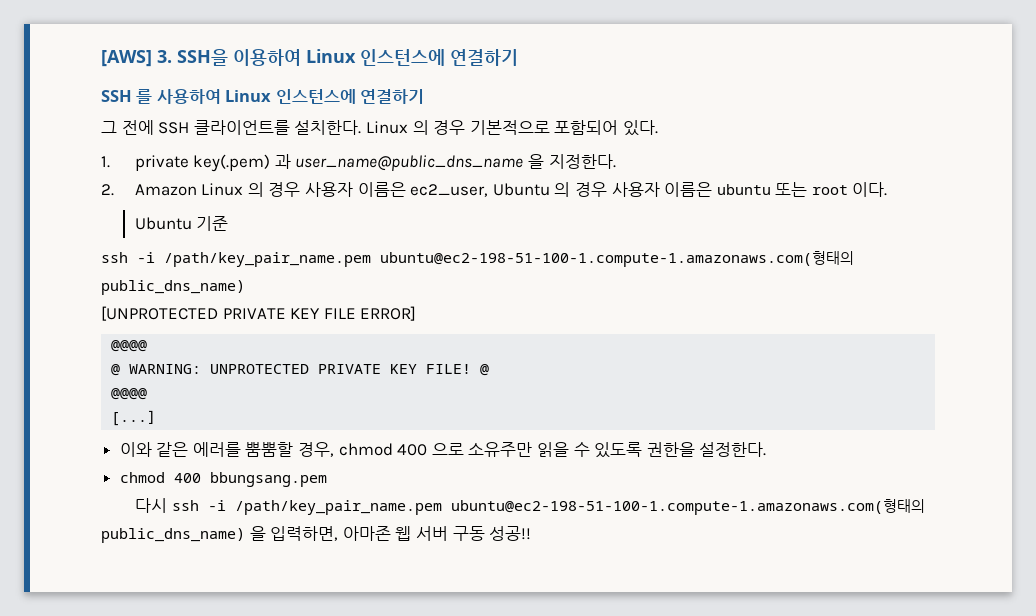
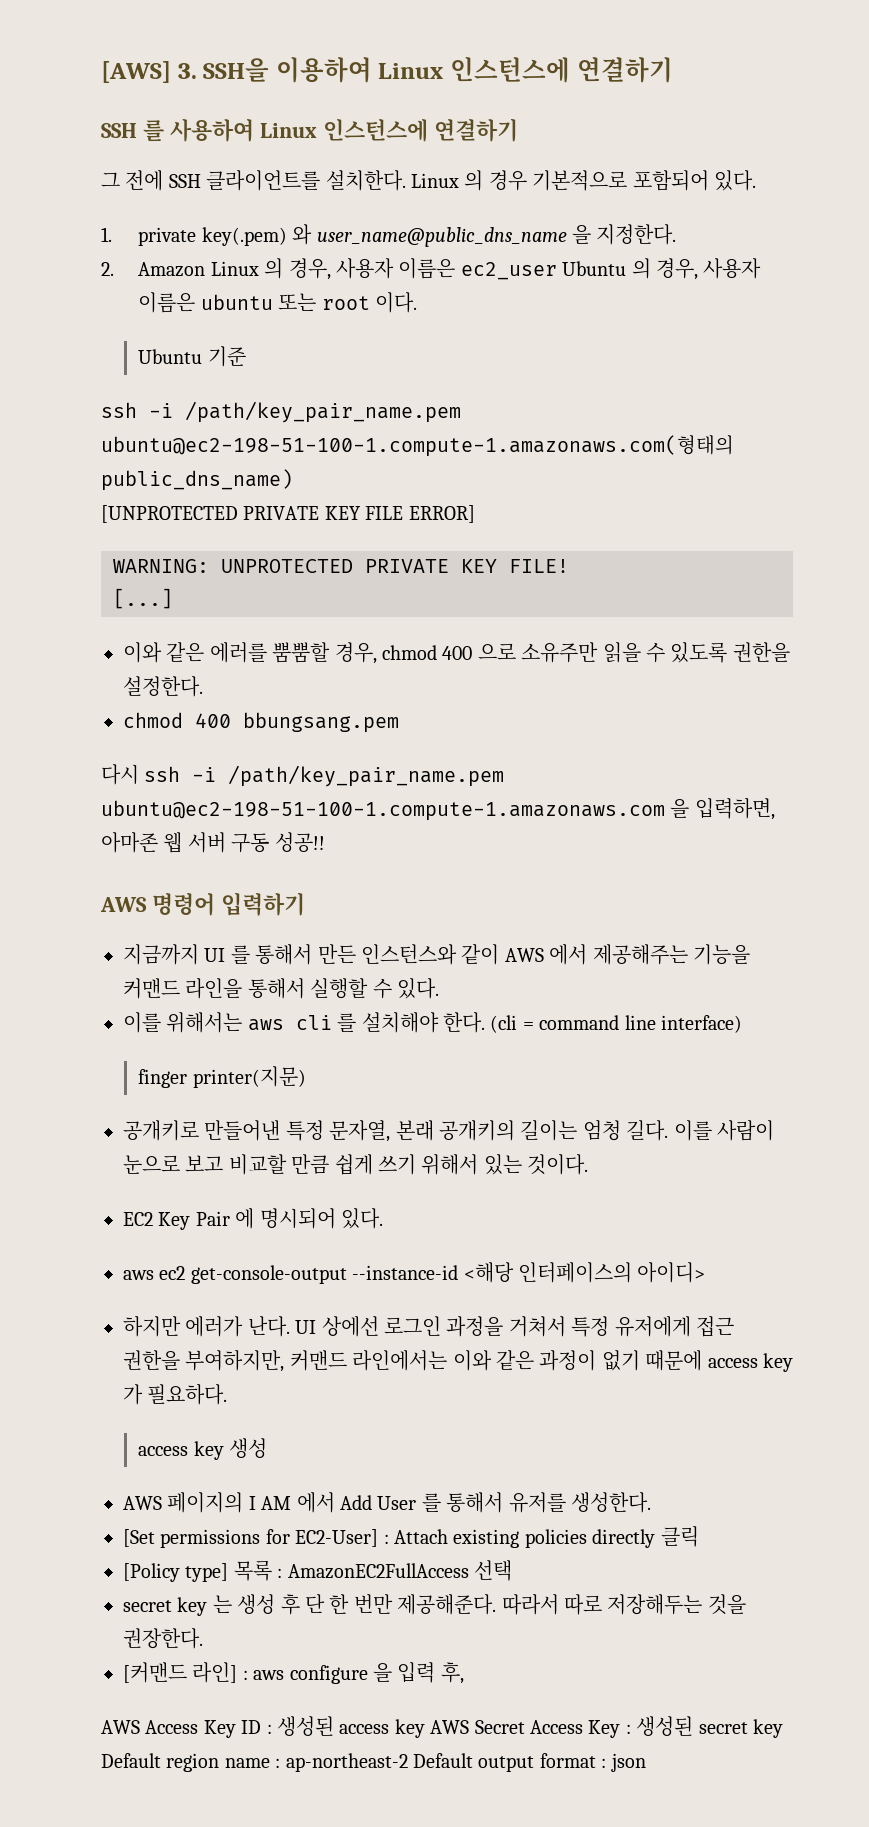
[274,154,291,169] 과 -> [292,224,313,245] 와
[268,182,489,197] 경우 사용자 이름은 ec2_user, -> [288,258,557,280] 경우, 사용자 이름은 ec2_user
[574,182,607,197] 경우 -> [655,258,698,280] 경우,
[111,340,148,352] [111,364,121,376] @@@@ // @ -> (475, 514) none
[480,364,490,376] [111,388,148,400] @ // @@@@ -> (569, 566) none
[451,499,926,515] [101,528,245,543] ubuntu@ec2-198-51-100-1.compute-1.amazonaws.com(형태의 public_dns_name) -> [101,800,665,821] ubuntu@ec2-198-51-100-1.compute-1.amazonaws.com
(532, 533) none -> [100,892,305,916] [123,944,750,965] [123,978,439,999] [123,1012,742,1033] [138,1066,306,1088] [123,1120,774,1142] [123,1154,589,1175] [123,1208,383,1230] [123,1262,706,1284] [123,1316,734,1337] [123,1350,793,1372] [123,1384,228,1405] [138,1438,268,1460] [123,1492,651,1513] [123,1526,699,1548] [123,1560,512,1582] [123,1594,746,1616] [123,1628,203,1649] [123,1662,464,1684] [101,1716,783,1738] [101,1753,646,1772] // AWS 명령어 입력하기 // 지금까지 UI 를 통해서 만든 인스턴스와 같이 AWS 에서 제공해주는 기능을 커맨드 라인을 통해서 실행할 수 있다. // 이를 위해서는 aws cli 를 설치해야 한다. (cli = command line interface) // finger printer(지문) // 공개키로 만들어낸 특정 문자열, 본래 공개키의 길이는 엄청 길다. 이를 사람이 눈으로 보고 비교할 만큼 쉽게 쓰기 위해서 있는 것이다. // EC2 Key Pair 에 명시되어 있다. // aws ec2 get-console-output --instance-id <해당 인터페이스의 아이디> // 하지만 에러가 난다. UI 상에선 로그인 과정을 거쳐서 특정 유저에게 접근 권한을 부여하지만, 커맨드 라인에서는 이와 같은 과정이 없기 때문에 access key 가 필요하다. // access key 생성 // AWS 페이지의 I AM 에서 Add User 를 통해서 유저를 생성한다. // [Set permissions for EC2-User] : Attach existing policies directly 클릭 // [Policy type] 목록 : AmazonEC2FullAccess 선택 // secret key 는 생성 후 단 한 번만 제공해준다. 따라서 따로 저장해두는 것을 권장한다. // [커맨드 라인] : aws configure 을 입력 후, // AWS Access Key ID : 생성된 access key AWS Secret Access Key : 생성된 secret key Default region name : ap-northeast-2 Default output format : json

